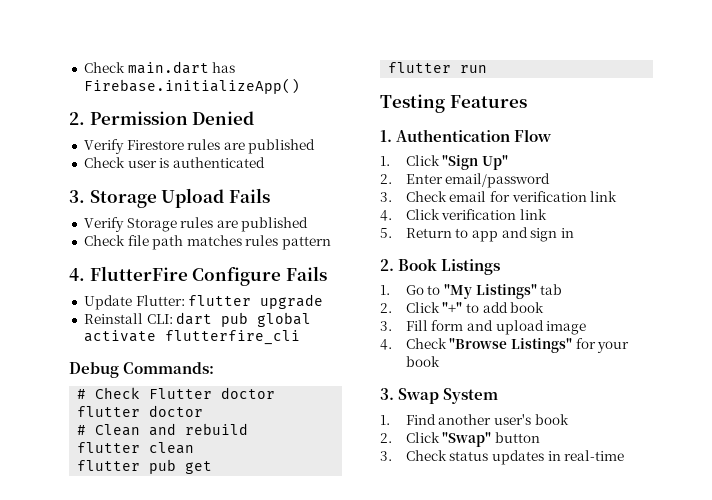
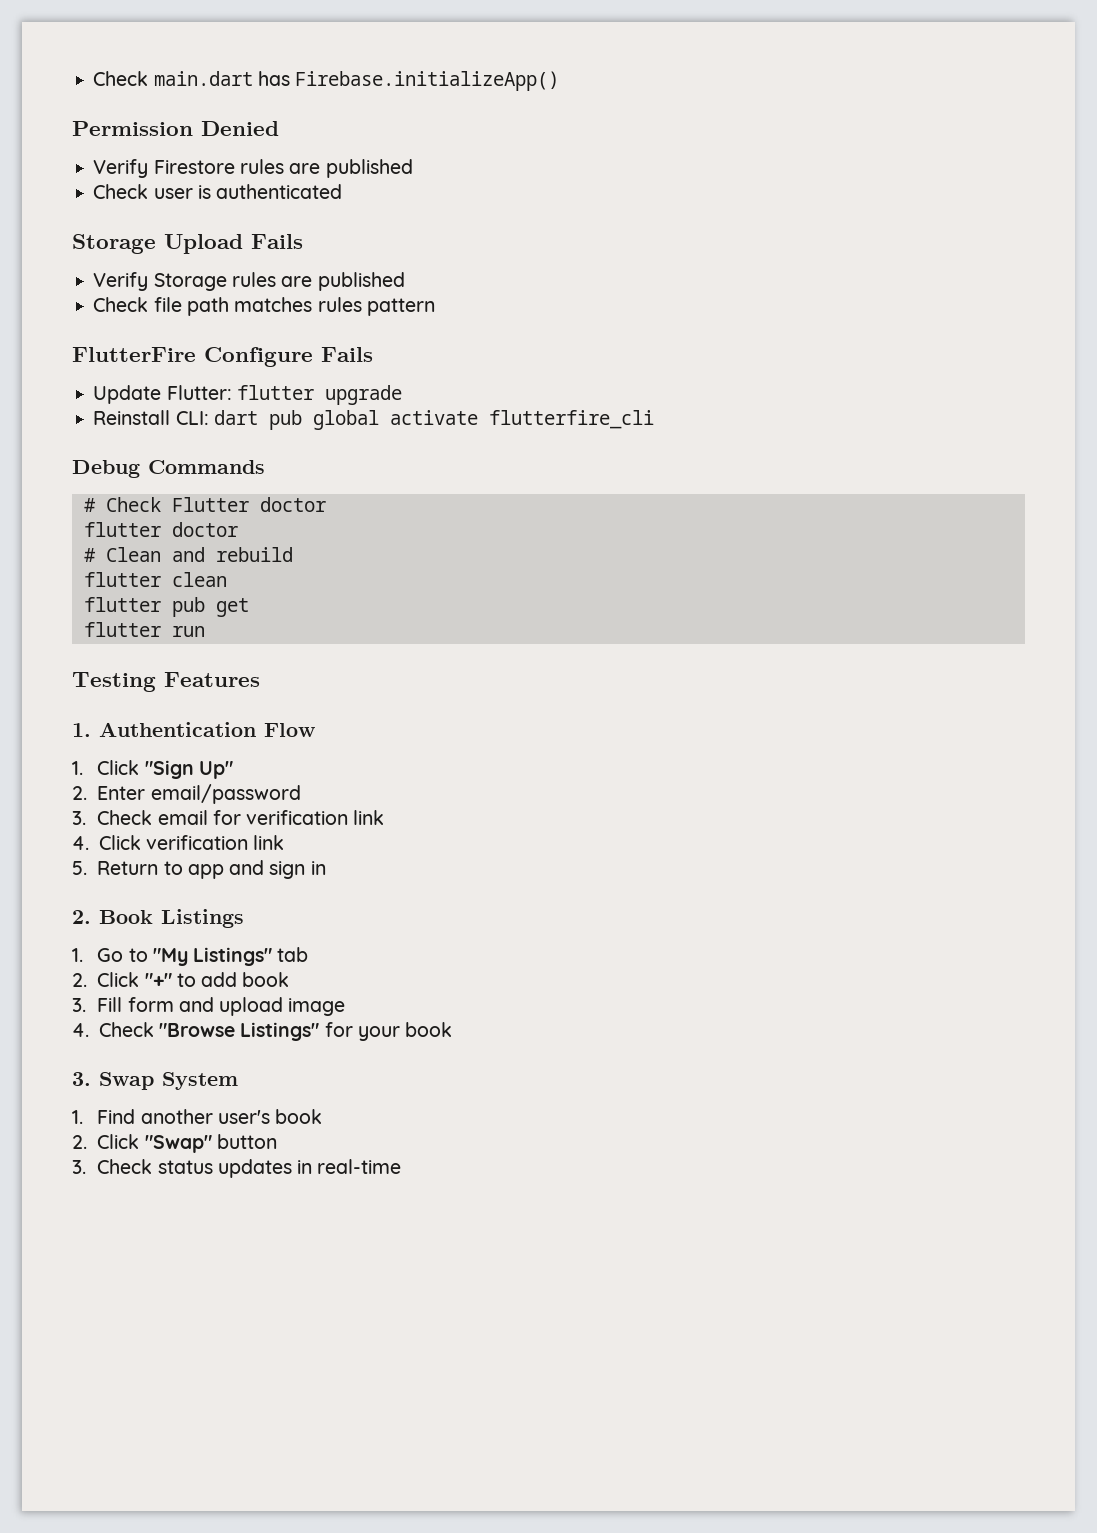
[69,112,85,125] 2. -> (560, 81) none
[69,190,85,203] 3. -> (343, 191) none
[69,268,85,281] 4. -> (435, 307) none
[123,362,215,374] Commands: -> [148,460,265,474] Commands

